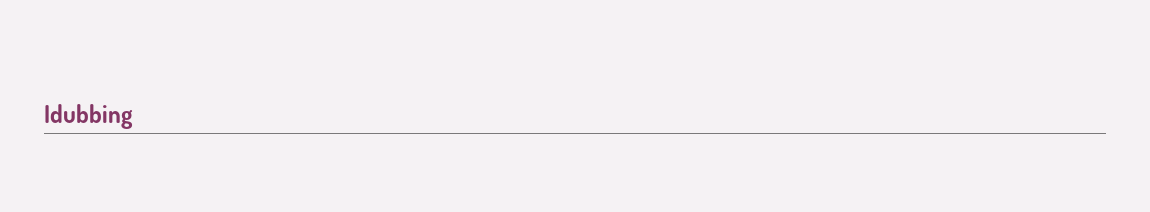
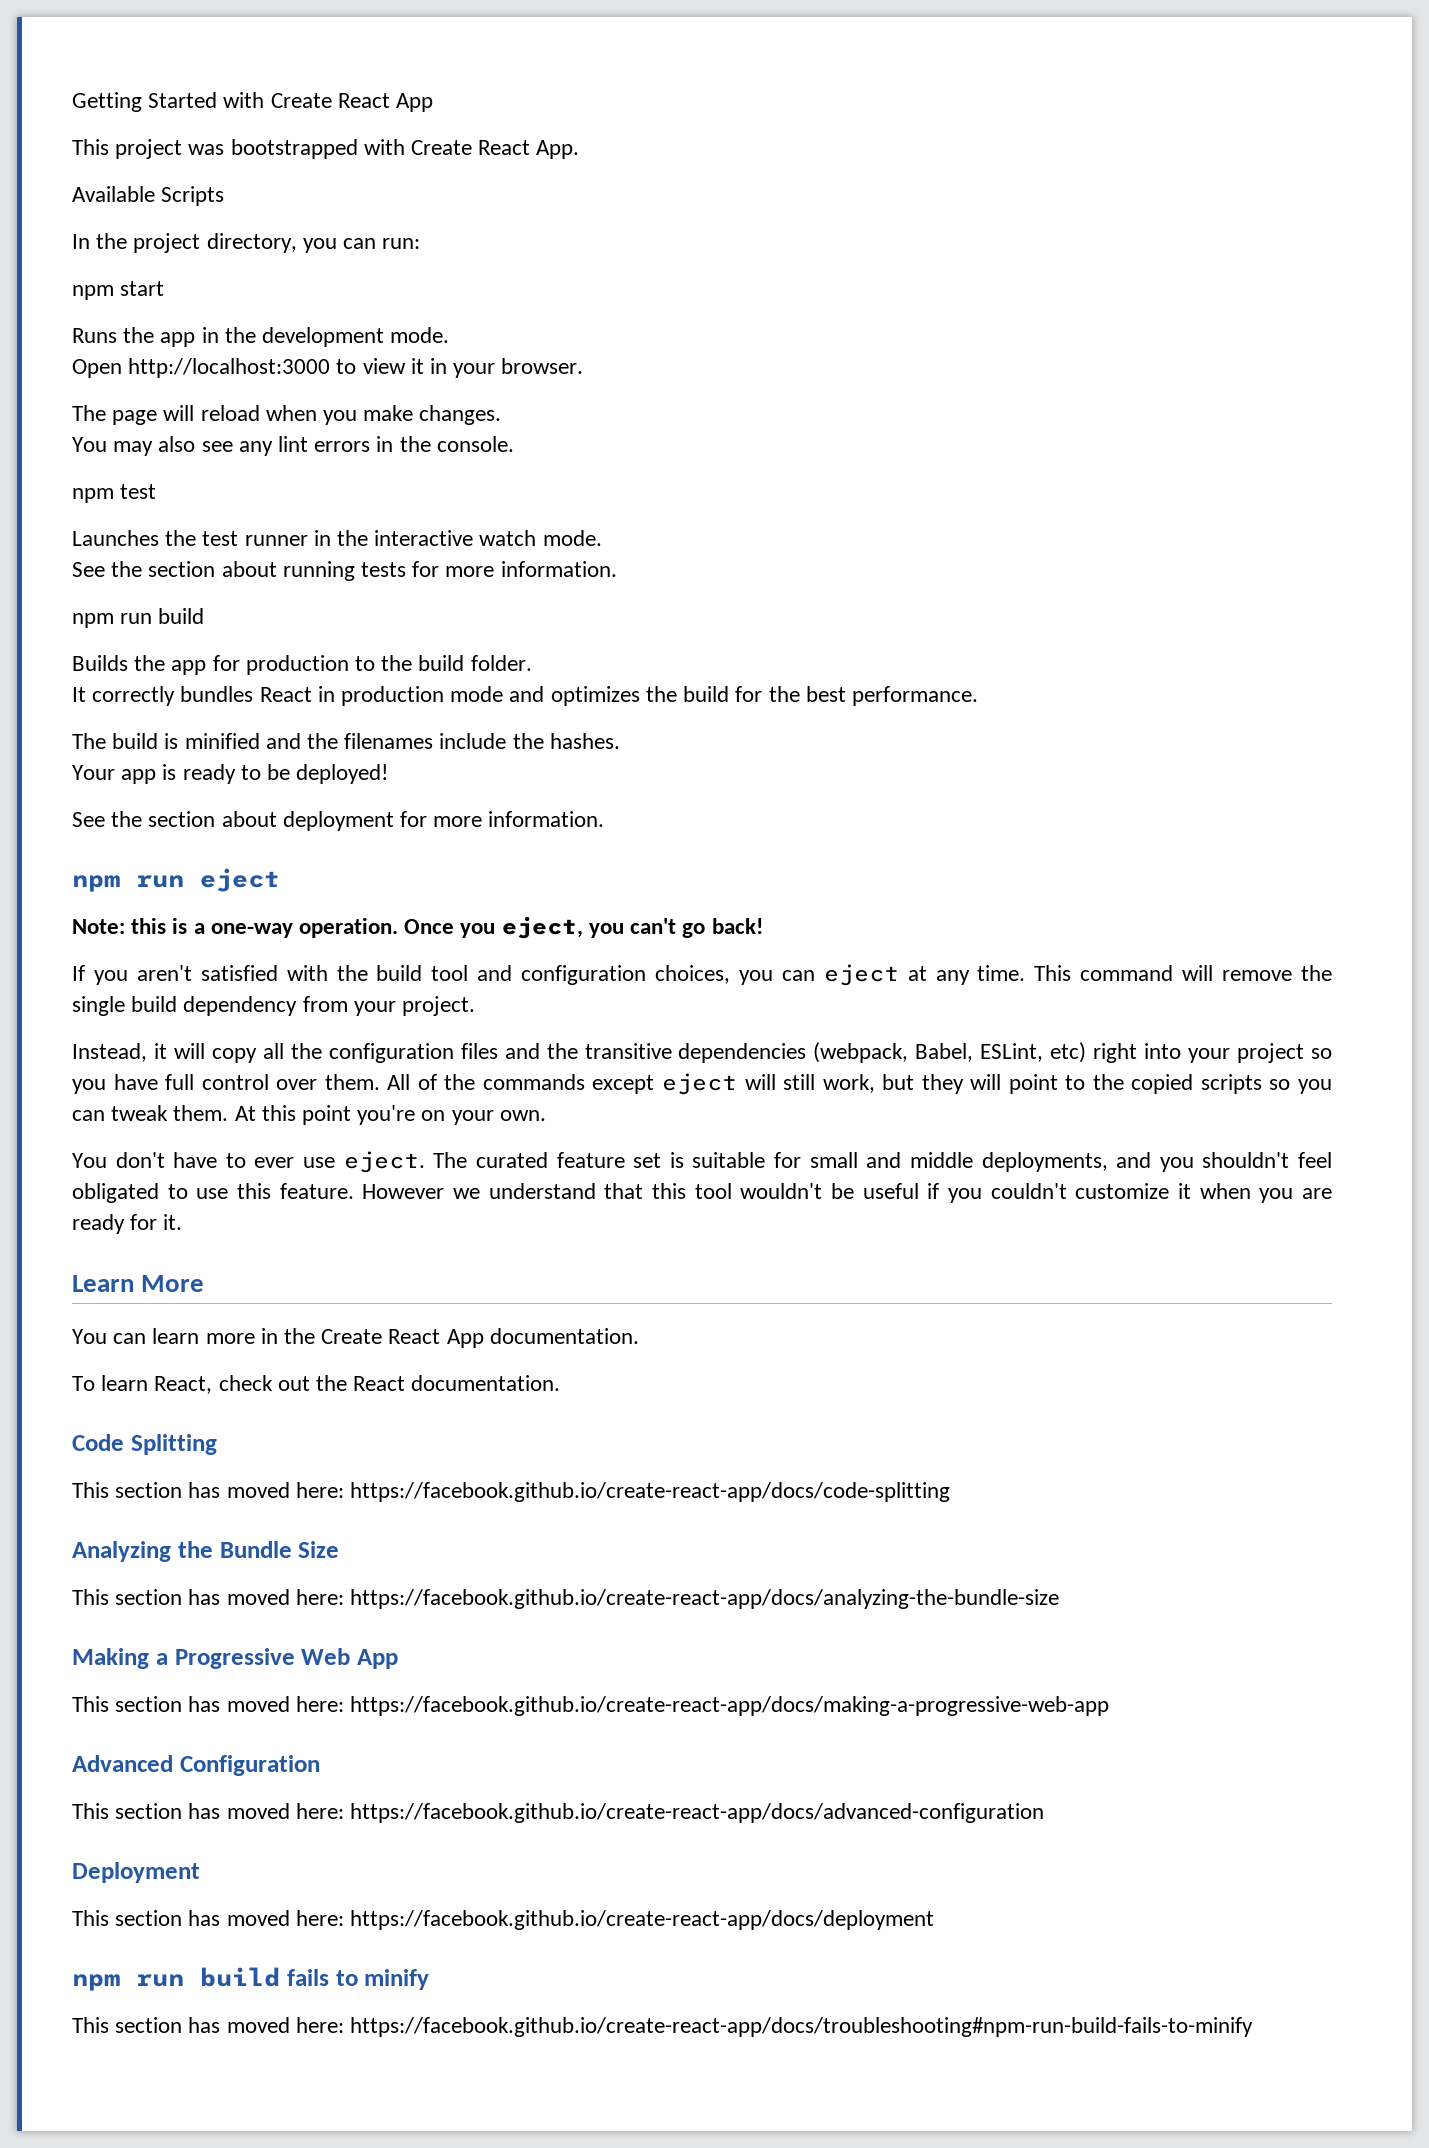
[44,104,133,129] Idubbing -> [72,92,434,112] [72,139,580,159] [72,186,225,206] [72,233,421,253] [72,281,165,300] [72,327,450,347] [72,358,584,378] [72,405,502,425] [72,436,514,456] [72,484,157,503] [72,530,602,546] [72,561,617,581] [72,608,205,628] [72,655,532,675] [72,686,978,706] [72,733,620,749] [72,764,389,784] [72,811,605,831] [72,868,280,892] [72,916,763,939] [72,964,1333,986] [72,996,476,1016] [72,1042,1333,1063] [72,1073,1332,1095] [72,1105,546,1125] [72,1151,1332,1173] [72,1183,1332,1203] [72,1214,183,1234] [72,1275,205,1292] [72,1328,639,1348] [72,1375,561,1394] [72,1434,217,1455] [72,1482,951,1502] [72,1541,340,1562] [72,1589,1060,1609] [72,1648,398,1669] [72,1696,1110,1716] [72,1755,320,1776] [72,1803,1045,1823] [72,1862,200,1883] [72,1910,935,1930] [72,1967,430,1991] [72,2017,1254,2037] Getting Started with Create React App // This project was bootstrapped with Create React App. // Available Scripts // In the project directory, you can run: // npm start // Runs the app in the development mode. // Open http://localhost:3000 to view it in your browser. // The page will reload when you make changes. // You may also see any lint errors in the console. // npm test // Launches the test runner in the interactive watch mode. // See the section about running tests for more information. // npm run build // Builds the app for production to the build folder. // It correctly bundles React in production mode and optimizes the build for the best performance. // The build is minified and the filenames include the hashes. // Your app is ready to be deployed! // See the section about deployment for more information. // npm run eject // Note: this is a one-way operation. Once you eject, you can't go back! // If you aren't satisfied with the build tool and configuration choices, you can eject at any time. This command will remove the single build dependency from your project. // Instead, it will copy all the configuration files and the transitive dependencies (webpack, Babel, ESLint, etc) right into your project so you have full control over them. All of the commands except eject will still work, but they will point to the copied scripts so you can tweak them. At this point you're on your own. // You don't have to ever use eject. The curated feature set is suitable for small and middle deployments, and you shouldn't feel obligated to use this feature. However we understand that this tool wouldn't be useful if you couldn't customize it when you are ready for it. // Learn More // You can learn more in the Create React App documentation. // To learn React, check out the React documentation. // Code Splitting // This section has moved here: https://facebook.github.io/create-react-app/docs/code-splitting // Analyzing the Bundle Size // This section has moved here: https://facebook.github.io/create-react-app/docs/analyzing-the-bundle-size // Making a Progressive Web App // This section has moved here: https://facebook.github.io/create-react-app/docs/making-a-progressive-web-app // Advanced Configuration // This section has moved here: https://facebook.github.io/create-react-app/docs/advanced-configuration // Deployment // This section has moved here: https://facebook.github.io/create-react-app/docs/deployment // npm run build fails to minify // This section has moved here: https://facebook.github.io/create-react-app/docs/troubleshooting#npm-run-build-fails-to-minify

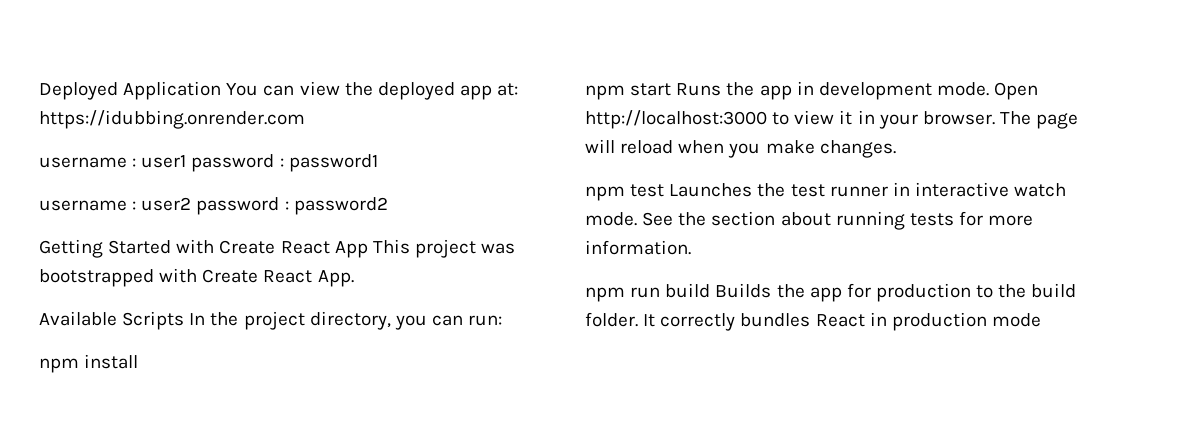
(72, 102) none -> [39,81,519,100] [39,110,305,129] [39,154,378,172] [39,197,388,215] Deployed Application You can view the deployed app at: https://idubbing.onrender.com // username : user1 password : password1 // username : user2 password : password2 //
(434, 102) // -> (368, 249) none
(225, 196) // -> (185, 320) none
(421, 243) none -> [39,354,139,373] // npm install
(165, 288) // -> (672, 89) none
[224,327,256,343] the -> (814, 88) none
(450, 335) // -> (989, 89) none
(584, 366) // -> (995, 118) none
[72,436,514,456] // You may also see any lint errors in the console. -> (896, 149) none
(157, 491) // -> (665, 190) none
[337,530,369,546] the -> (910, 189) none
(602, 538) // -> (637, 219) none
(205, 616) // -> (711, 290) none
(532, 663) // -> (638, 319) none
[509,686,978,706] [72,733,620,749] [72,764,389,784] [72,811,605,831] [72,868,280,892] [72,916,763,939] [72,964,1333,986] [72,996,476,1016] [72,1042,1333,1063] [72,1073,1332,1095] [72,1105,546,1125] [72,1151,1332,1173] [72,1183,1332,1203] [72,1214,183,1234] [72,1275,205,1292] [72,1328,639,1348] [72,1375,561,1394] [72,1434,217,1455] [72,1482,951,1502] [72,1541,340,1562] [72,1589,1060,1609] [72,1648,398,1669] [72,1696,1110,1716] [72,1755,320,1776] [72,1803,1045,1823] [72,1862,200,1883] [72,1910,935,1930] [72,1967,430,1991] [72,2017,1254,2037] and optimizes the build for the best performance. // The build is minified and the filenames include the hashes. // Your app is ready to be deployed! // See the section about deployment for more information. // npm run eject // Note: this is a one-way operation. Once you eject, you can't go back! // If you aren't satisfied with the build tool and configuration choices, you can eject at any time. This command will remove the single build dependency from your project. // Instead, it will copy all the configuration files and the transitive dependencies (webpack, Babel, ESLint, etc) right into your project so you have full control over them. All of the commands except eject will still work, but they will point to the copied scripts so you can tweak them. At this point you're on your own. // You don't have to ever use eject. The curated feature set is suitable for small and middle deployments, and you shouldn't feel obligated to use this feature. However we understand that this tool wouldn't be useful if you couldn't customize it when you are ready for it. // Learn More // You can learn more in the Create React App documentation. // To learn React, check out the React documentation. // Code Splitting // This section has moved here: https://facebook.github.io/create-react-app/docs/code-splitting // Analyzing the Bundle Size // This section has moved here: https://facebook.github.io/create-react-app/docs/analyzing-the-bundle-size // Making a Progressive Web App // This section has moved here: https://facebook.github.io/create-react-app/docs/making-a-progressive-web-app // Advanced Configuration // This section has moved here: https://facebook.github.io/create-react-app/docs/advanced-configuration // Deployment // This section has moved here: https://facebook.github.io/create-react-app/docs/deployment // npm run build fails to minify // This section has moved here: https://facebook.github.io/create-react-app/docs/troubleshooting#npm-run-build-fails-to-minify -> (1041, 320) none

